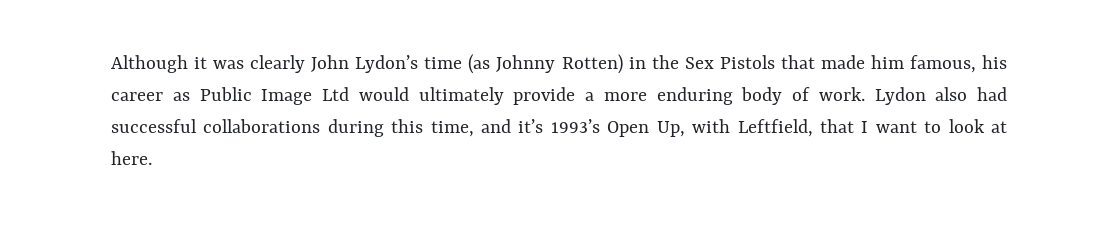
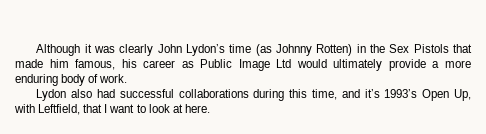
(865, 94) none -> (128, 78) //

